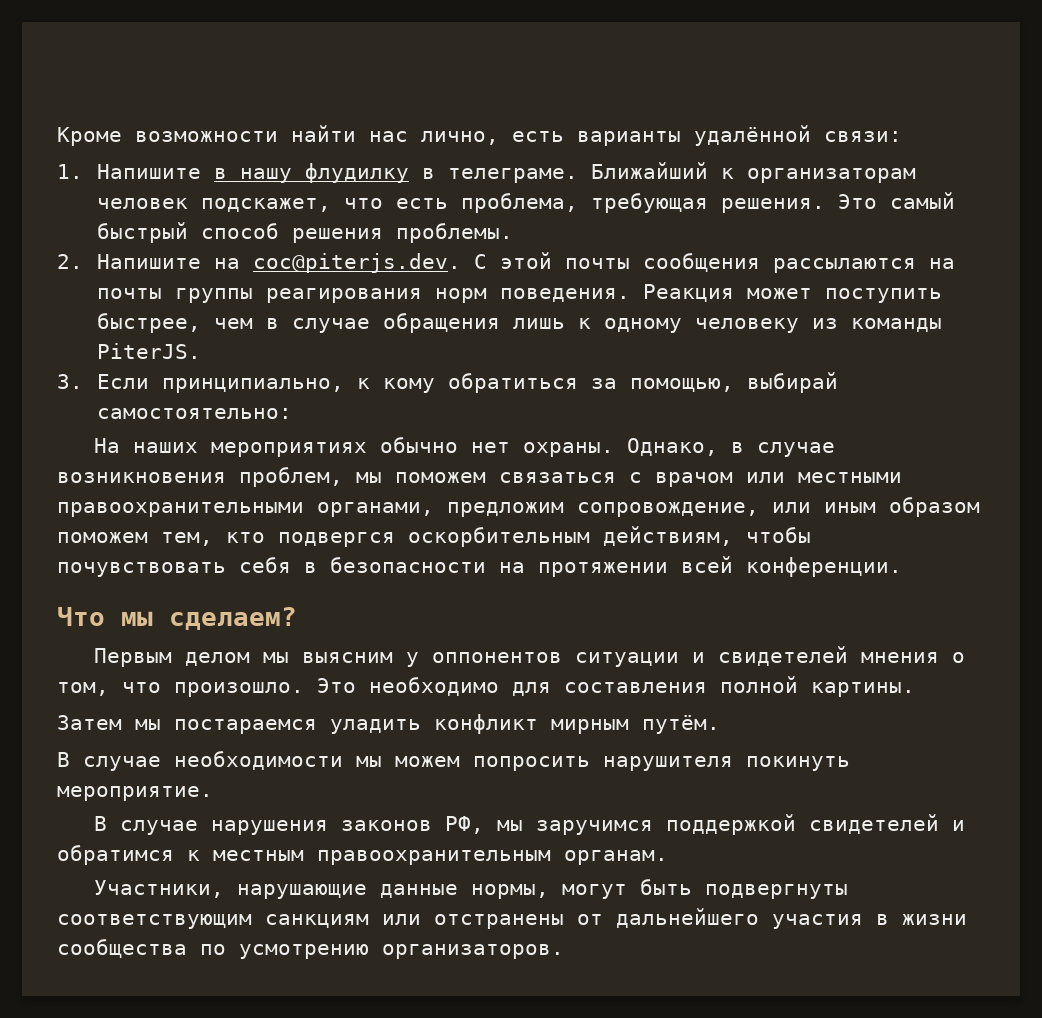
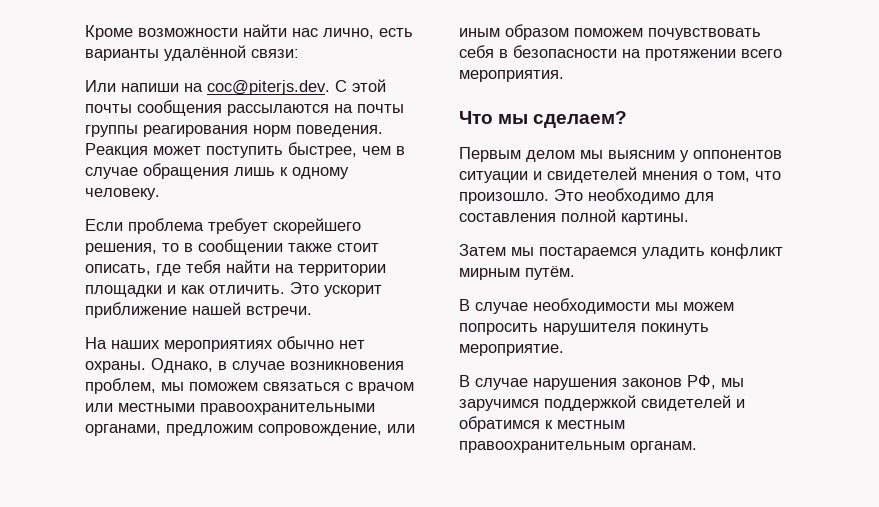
[57,162,916,183] [96,192,955,213] [96,222,513,243] [57,254,201,269] 1. Напишите в нашу флудилку в телеграме. Ближайший к организаторам человек подскажет, что есть проблема, требующая решения. Это самый быстрый способ решения проблемы. // 2. Напишите -> [85,80,179,92] Или напиши
[694,318,942,333] [96,343,201,359] [57,372,838,393] [96,408,292,419] человеку из команды PiterJS. // 3. Если принципиально, к кому обратиться за помощью, выбирай самостоятельно: -> [85,188,160,200] [85,218,361,234] [85,239,379,255] [85,260,386,276] [85,282,382,297] [85,302,312,318] человеку. // Если проблема требует скорейшего решения, то в сообщении также стоит описать, где тебя найти на территории площадки и как отличить. Это ускорит приближение нашей встречи.
[161,526,811,547] тем, кто подвергся оскорбительным действиям, чтобы -> (643, 32) none
[681,556,902,577] всей конференции. -> [741,49,782,58] [459,70,564,82] всего мероприятия.
[94,879,849,899] [57,908,967,929] [57,939,564,959] // Участники, нарушающие данные нормы, могут быть подвергнуты соответствующим санкциям или отстранены от дальнейшего участия в жизни сообщества по усмотрению организаторов. -> (697, 447) none

